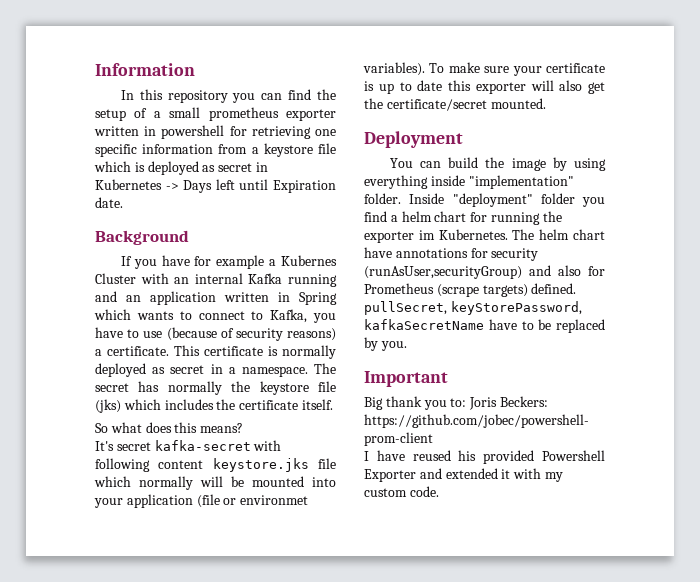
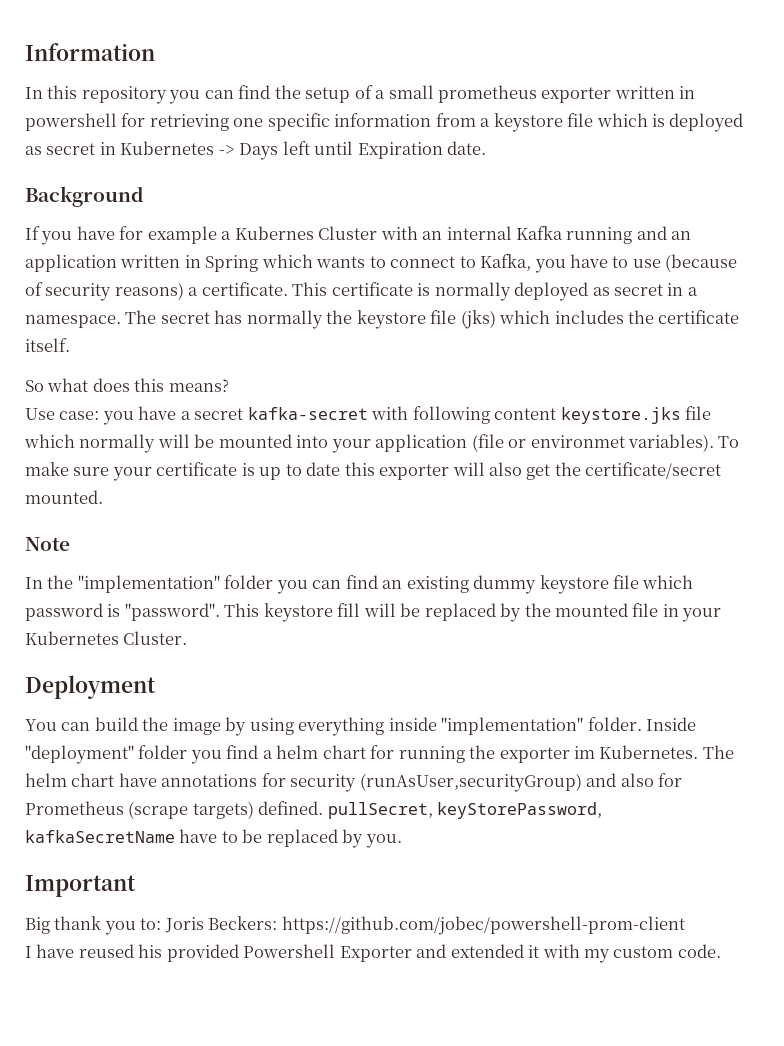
[95,441,114,451] It's -> [25,406,191,425] Use case: you have a
(546, 103) none -> [25,537,70,551] [25,575,694,594] [25,603,722,622] [25,631,188,645] // Note // In the "implementation" folder you can find an existing dummy keystore file which password is "password". This keystore fill will be replaced by the mounted file in your Kubernetes Cluster.

